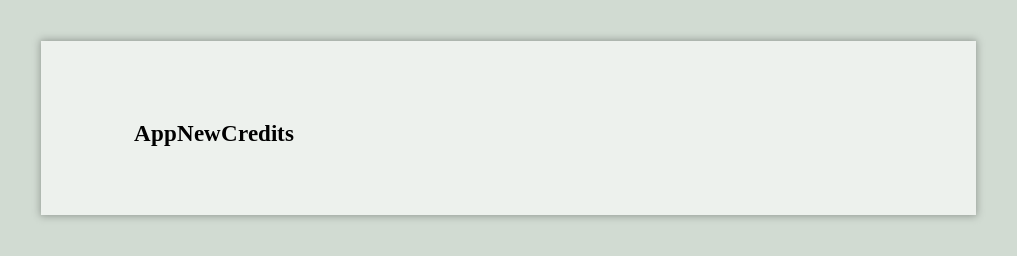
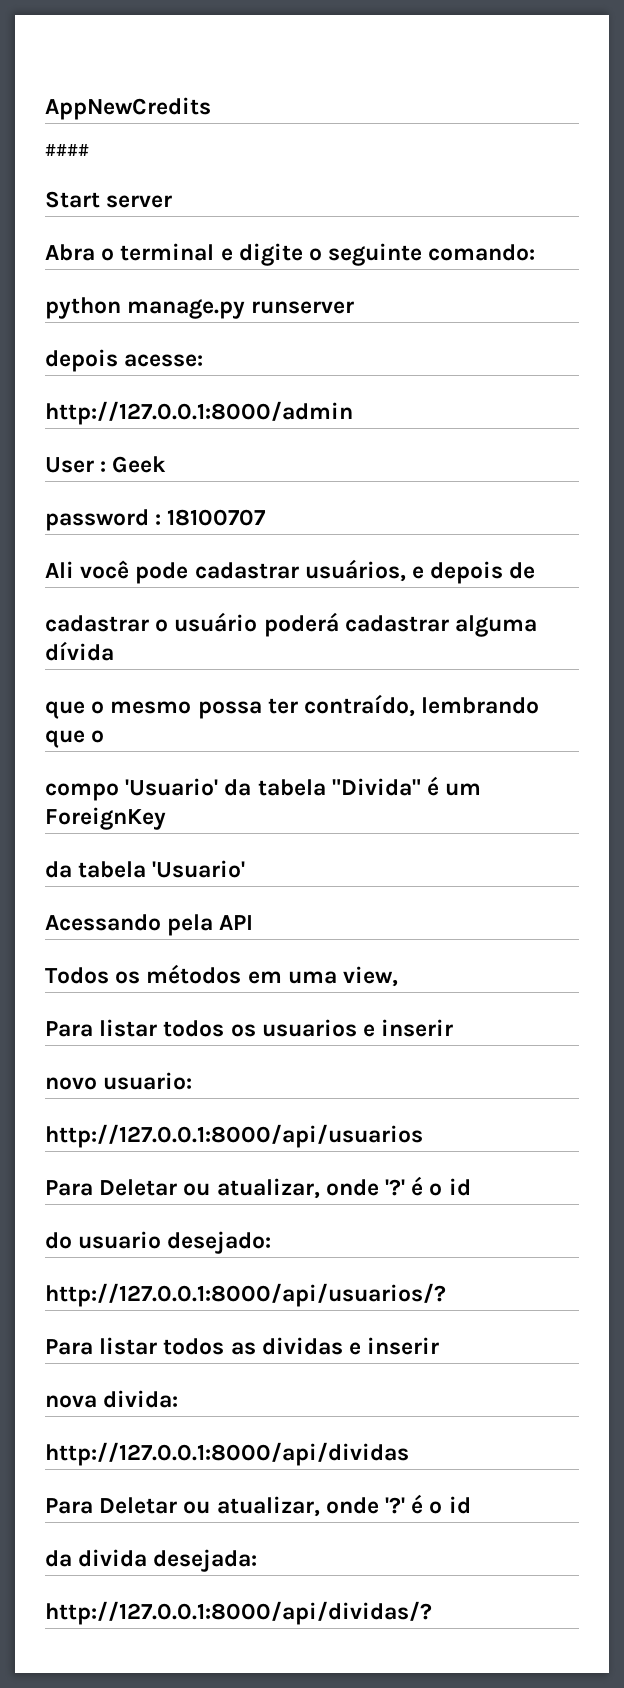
(294, 135) none -> [45,144,89,156] [45,191,173,208] [45,243,536,266] [45,297,355,319] [45,349,204,372] [45,401,353,425] [45,456,167,473] [45,509,267,531] [45,559,536,584] [45,612,538,637] [45,641,114,661] [45,694,540,719] [45,730,105,748] [45,776,482,801] [45,807,166,830] [45,860,246,878] [45,914,254,936] [45,964,399,987] [45,1019,454,1037] [45,1072,193,1090] [45,1124,423,1148] [45,1176,471,1199] [45,1231,272,1254] [45,1283,446,1307] [45,1337,440,1355] [45,1390,179,1408] [45,1442,409,1466] [45,1494,471,1517] [45,1549,258,1572] [45,1601,432,1625] // #### // Start server // Abra o terminal e digite o seguinte comando: // python manage.py runserver // depois acesse: // http://127.0.0.1:8000/admin // User : Geek // password : 18100707 // Ali você pode cadastrar usuários, e depois de // cadastrar o usuário poderá cadastrar alguma dívida // que o mesmo possa ter contraído, lembrando que o // compo 'Usuario' da tabela "Divida" é um ForeignKey // da tabela 'Usuario' // Acessando pela API // Todos os métodos em uma view, // Para listar todos os usuarios e inserir // novo usuario: // http://127.0.0.1:8000/api/usuarios // Para Deletar ou atualizar, onde '?' é o id // do usuario desejado: // http://127.0.0.1:8000/api/usuarios/? // Para listar todos as dividas e inserir // nova divida: // http://127.0.0.1:8000/api/dividas // Para Deletar ou atualizar, onde '?' é o id // da divida desejada: // http://127.0.0.1:8000/api/dividas/?

